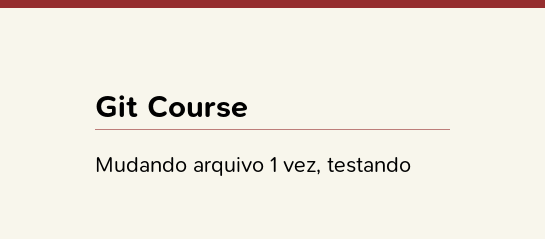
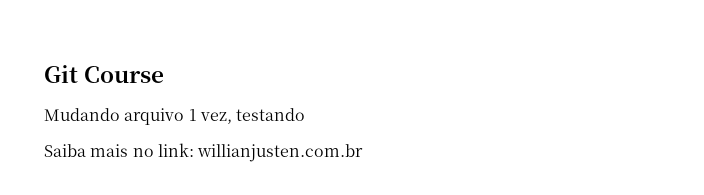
(411, 165) none -> [44,143,364,162] // Saiba mais no link: willianjusten.com.br

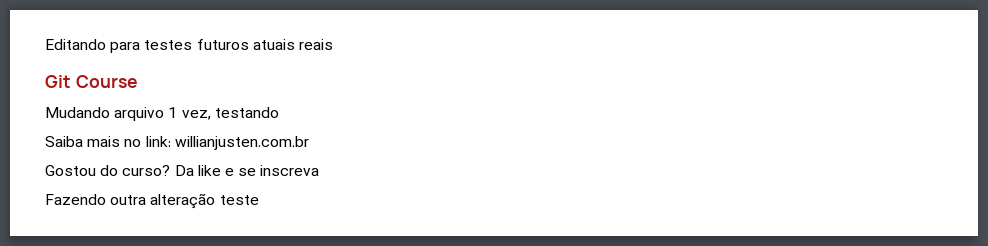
(44, 74) none -> [45,39,333,53] Editando para testes futuros atuais reais //
(364, 153) none -> [45,165,320,176] [45,193,259,209] // Gostou do curso? Da like e se inscreva // Fazendo outra alteração teste

